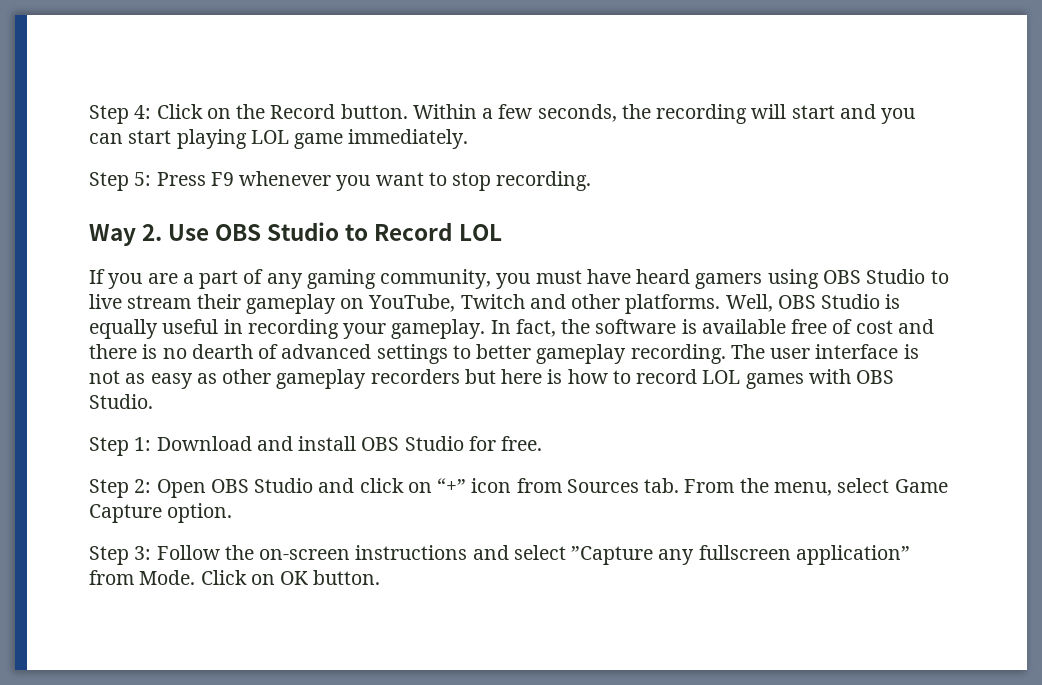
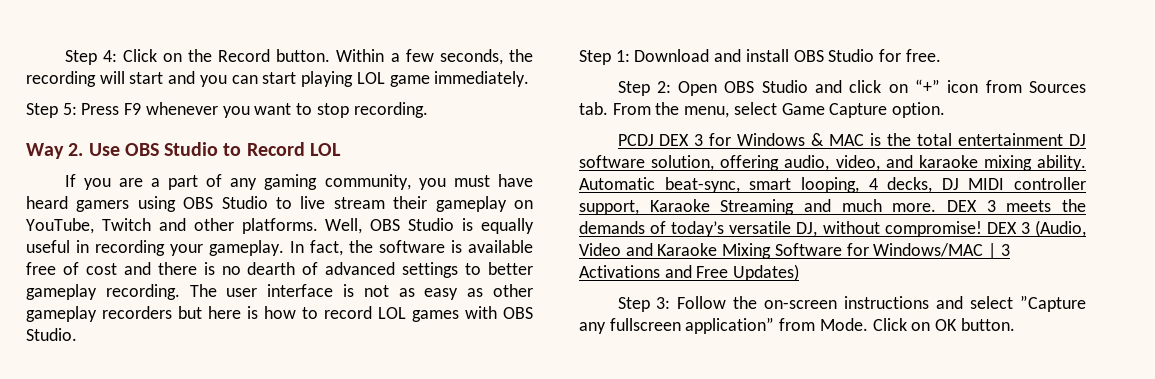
(233, 513) none -> [617,133,1086,146] [579,155,1086,171] [579,177,1086,193] [579,199,1086,215] [579,220,1086,237] [579,243,1010,259] [579,264,800,281] // PCDJ DEX 3 for Windows & MAC is the total entertainment DJ software solution, offering audio, video, and karaoke mixing ability. Automatic beat-sync, smart looping, 4 decks, DJ MIDI controller support, Karaoke Streaming and much more. DEX 3 meets the demands of today’s versatile DJ, without compromise! DEX 3 (Audio, Video and Karaoke Mixing Software for Windows/MAC | 3 Activations and Free Updates)

